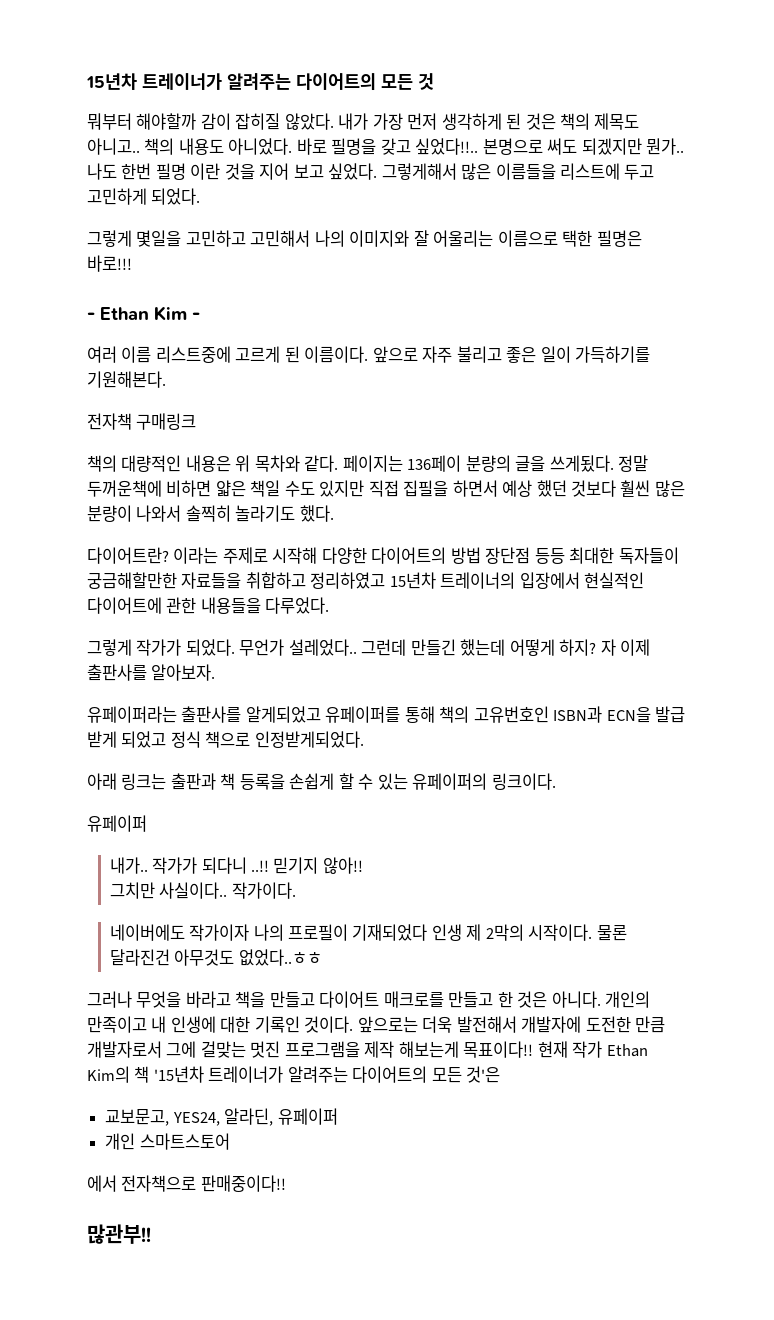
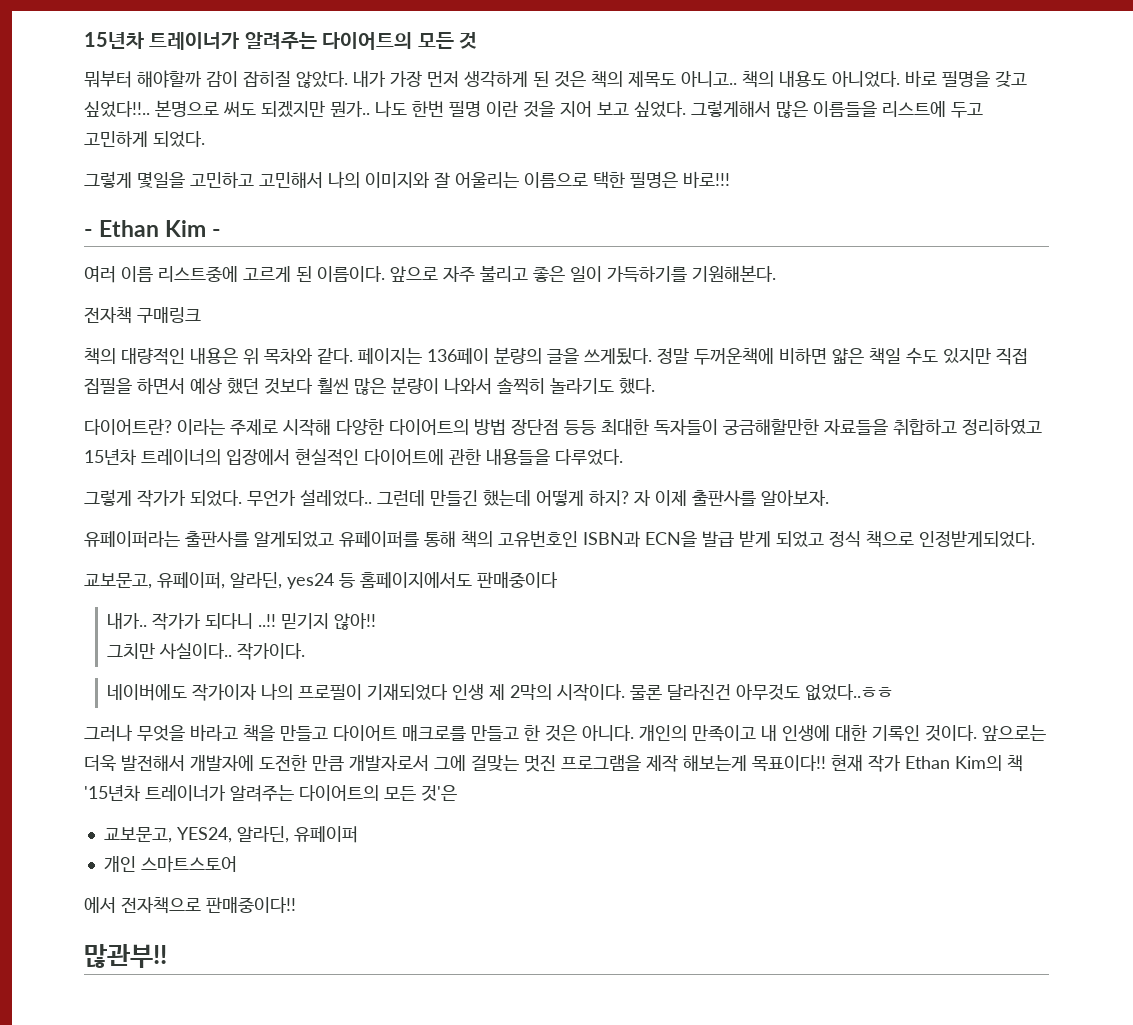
[87,773,556,790] [87,815,147,832] 아래 링크는 출판과 책 등록을 손쉽게 할 수 있는 유페이퍼의 링크이다. // 유페이퍼 -> [84,572,558,589] 교보문고, 유페이퍼, 알라딘, yes24 등 홈페이지에서도 판매중이다

